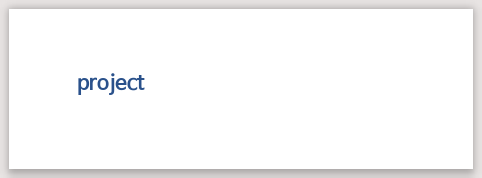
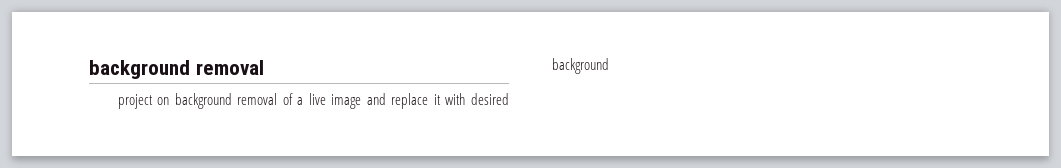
[77,73,145,96] project -> [89,60,264,79] [117,93,510,109] [552,58,609,74] background removal // project on background removal of a live image and replace it with desired background

